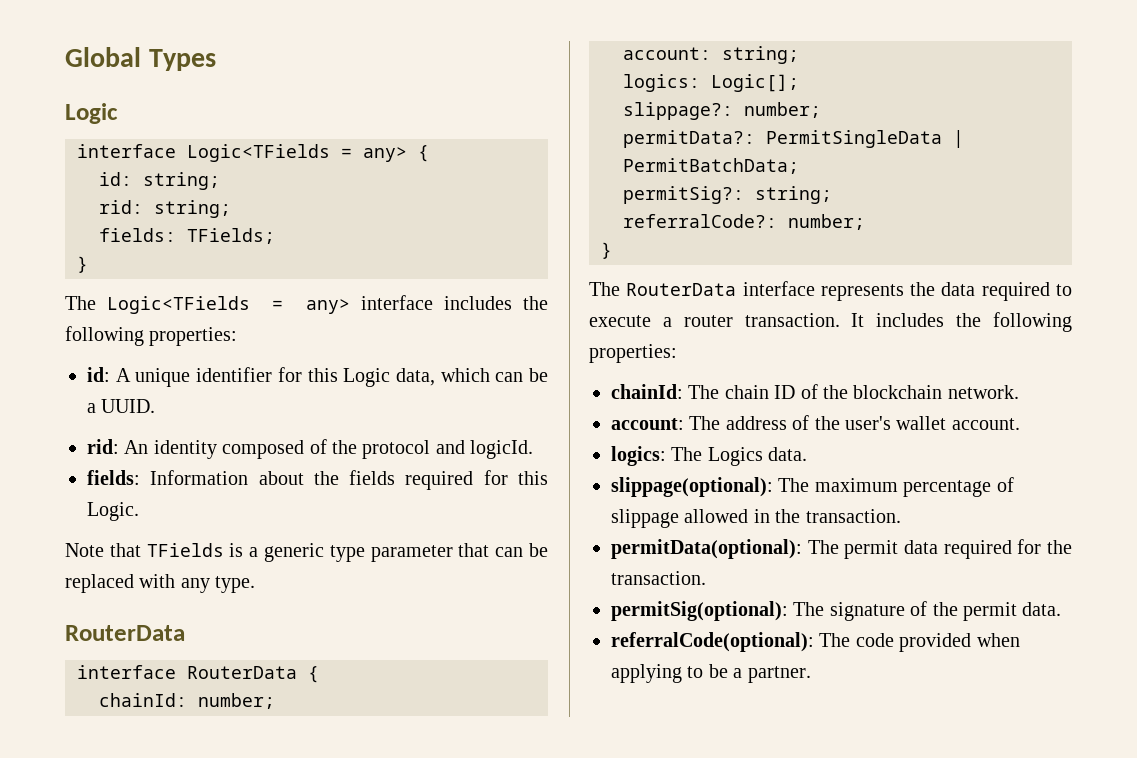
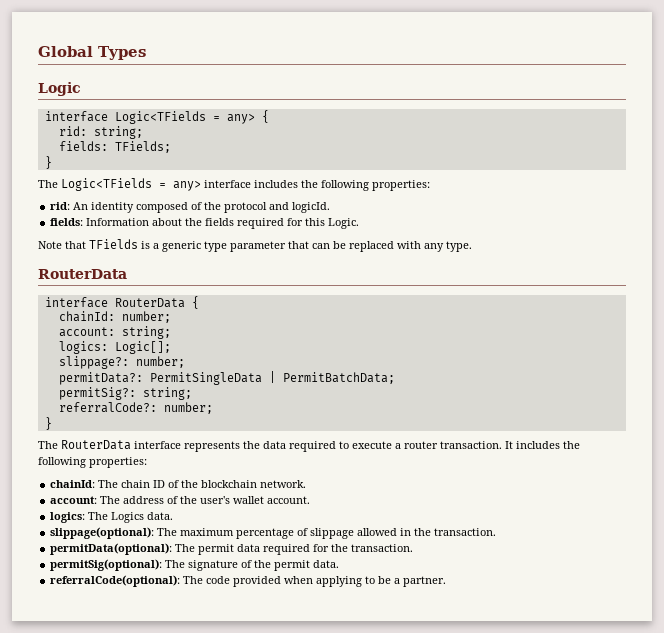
[99,172,220,190] // id: string; -> (269, 116) none
[87,367,548,387] [87,399,156,413] // id: A unique identifier for this Logic data, which can be a UUID. -> (430, 185) none

